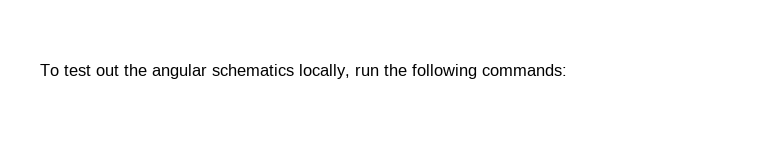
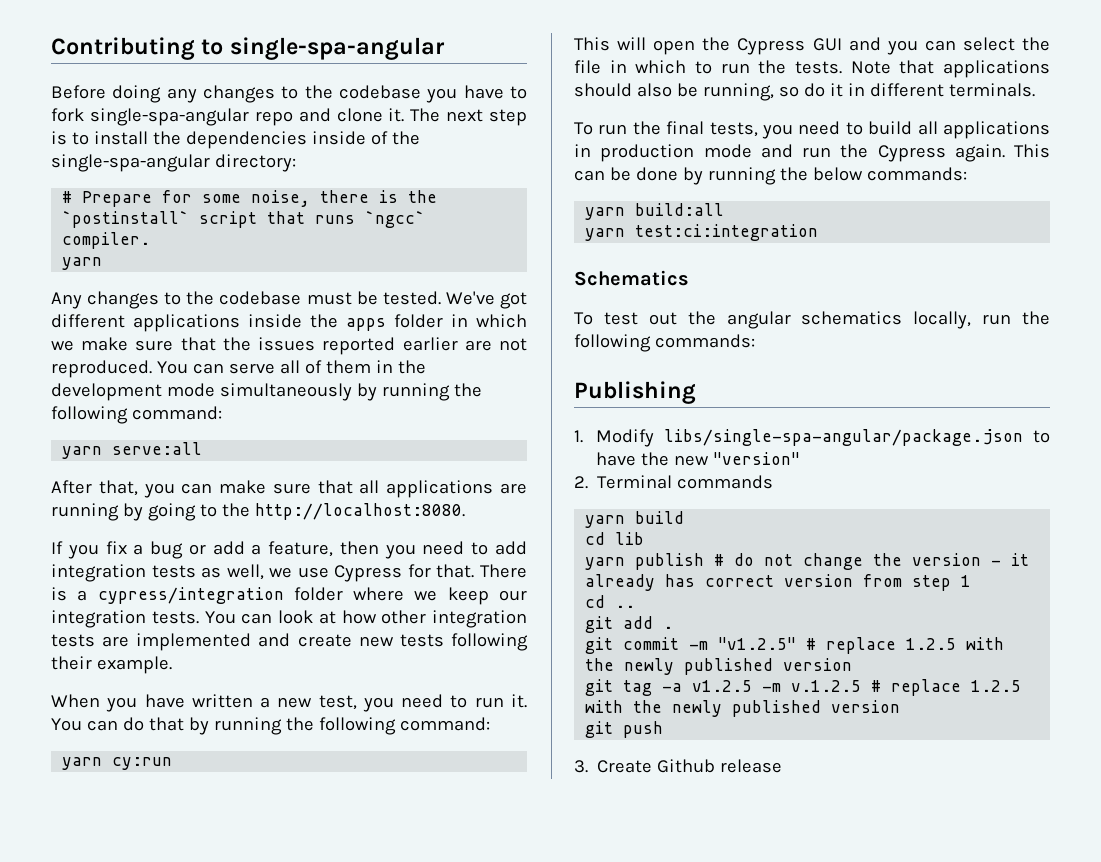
(40, 70) none -> [51,37,445,60] [51,85,527,103] [51,108,527,126] [51,131,420,149] [51,154,296,172] [62,190,438,207] [62,211,426,228] [62,232,151,249] [62,257,103,270] [51,291,527,309] [51,314,527,332] [51,337,527,355] [51,360,426,378] [51,383,482,401] [51,406,222,424] [62,442,203,459] [51,480,527,498] [51,503,465,521] [51,541,527,559] [51,564,527,582] [51,587,527,605] [51,610,527,628] [51,633,528,651] [51,656,172,674] [51,694,527,712] [51,717,490,735] [62,757,173,770] [574,37,1050,55] [574,60,1050,78] [574,83,1035,101] [574,121,1050,139] [574,144,1050,162] [574,167,967,185] [585,203,725,220] [585,224,819,241] [574,270,689,286] Contributing to single-spa-angular // Before doing any changes to the codebase you have to fork single-spa-angular repo and clone it. The next step is to install the dependencies inside of the single-spa-angular directory: // # Prepare for some noise, there is the `postinstall` script that runs `ngcc` compiler. // yarn // Any changes to the codebase must be tested. We've got different applications inside the apps folder in which we make sure that the issues reported earlier are not reproduced. You can serve all of them in the development mode simultaneously by running the following command: // yarn serve:all // After that, you can make sure that all applications are running by going to the http://localhost:8080. // If you fix a bug or add a feature, then you need to add integration tests as well, we use Cypress for that. There is a cypress/integration folder where we keep our integration tests. You can look at how other integration tests are implemented and create new tests following their example. // When you have written a new test, you need to run it. You can do that by running the following command: // yarn cy:run // This will open the Cypress GUI and you can select the file in which to run the tests. Note that applications should also be running, so do it in different terminals. // To run the final tests, you need to build all applications in production mode and run the Cypress again. This can be done by running the below commands: // yarn build:all // yarn test:ci:integration // Schematics //
(567, 70) none -> [574,381,696,404] [574,429,1050,447] [596,452,801,466] [574,475,774,489] [585,511,685,528] [585,532,645,545] [585,553,1030,570] [585,574,972,591] [585,595,636,608] [585,616,674,633] [585,637,1005,654] [585,658,853,675] [585,679,1022,696] [585,700,901,717] [585,721,664,738] [574,759,783,773] // Publishing // 1. Modify libs/single-spa-angular/package.json to have the new "version" // 2. Terminal commands // yarn build // cd lib // yarn publish # do not change the version - it already has correct version from step 1 // cd .. // git add . // git commit -m "v1.2.5" # replace 1.2.5 with the newly published version // git tag -a v1.2.5 -m v.1.2.5 # replace 1.2.5 with the newly published version // git push // 3. Create Github release

